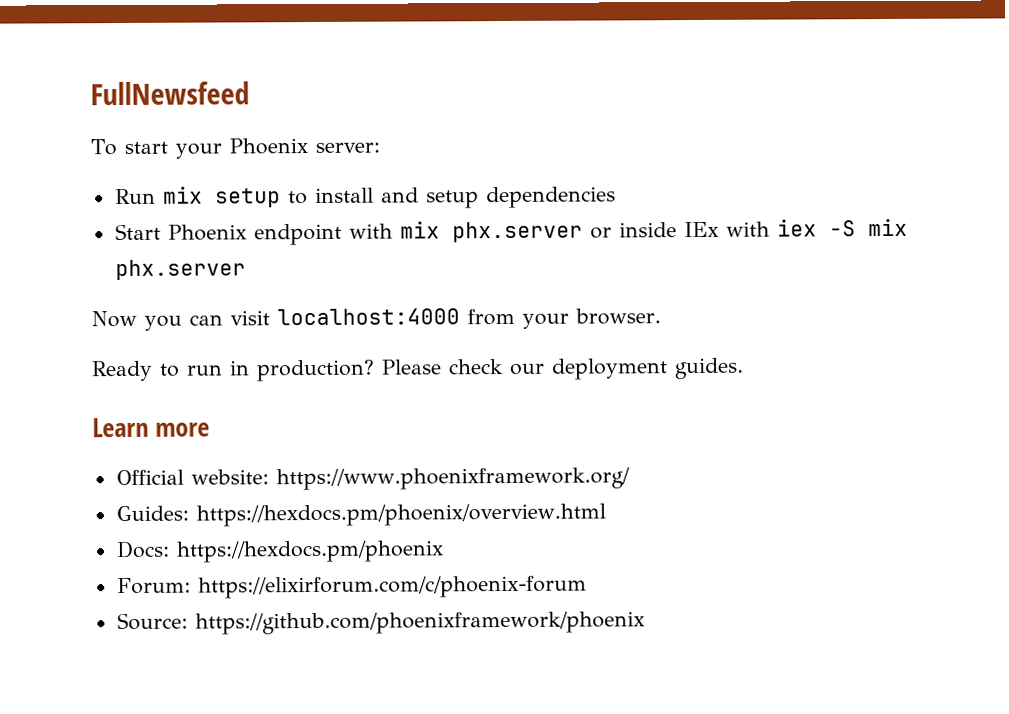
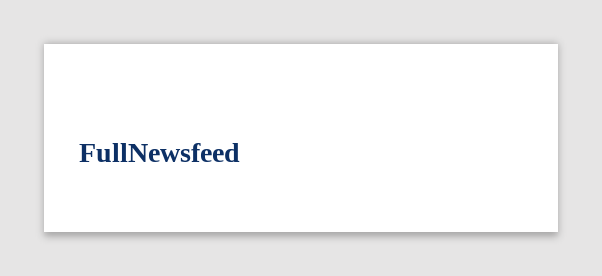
[90,138,380,159] [114,186,616,209] [114,218,908,246] [114,259,246,281] [91,308,661,331] [92,357,744,382] [92,417,211,438] [115,467,630,491] [115,503,606,527] [115,540,444,563] [116,575,587,599] [116,611,645,635] // To start your Phoenix server: // Run mix setup to install and setup dependencies // Start Phoenix endpoint with mix phx.server or inside IEx with iex -S mix phx.server // Now you can visit localhost:4000 from your browser. // Ready to run in production? Please check our deployment guides. // Learn more // Official website: https://www.phoenixframework.org/ // Guides: https://hexdocs.pm/phoenix/overview.html // Docs: https://hexdocs.pm/phoenix // Forum: https://elixirforum.com/c/phoenix-forum // Source: https://github.com/phoenixframework/phoenix -> (240, 152) none

